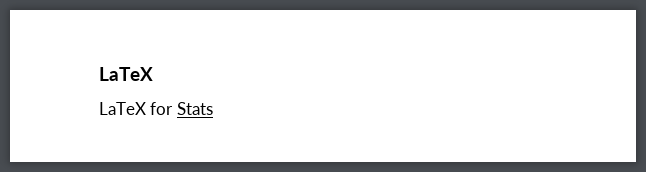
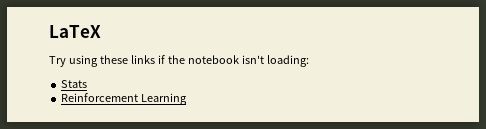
[99,102,174,115] LaTeX for -> [49,55,309,67] Try using these links if the notebook isn't loading: //
(213, 108) none -> [61,93,188,105] // Reinforcement Learning

